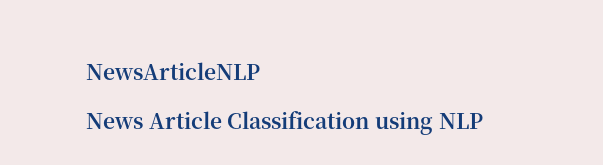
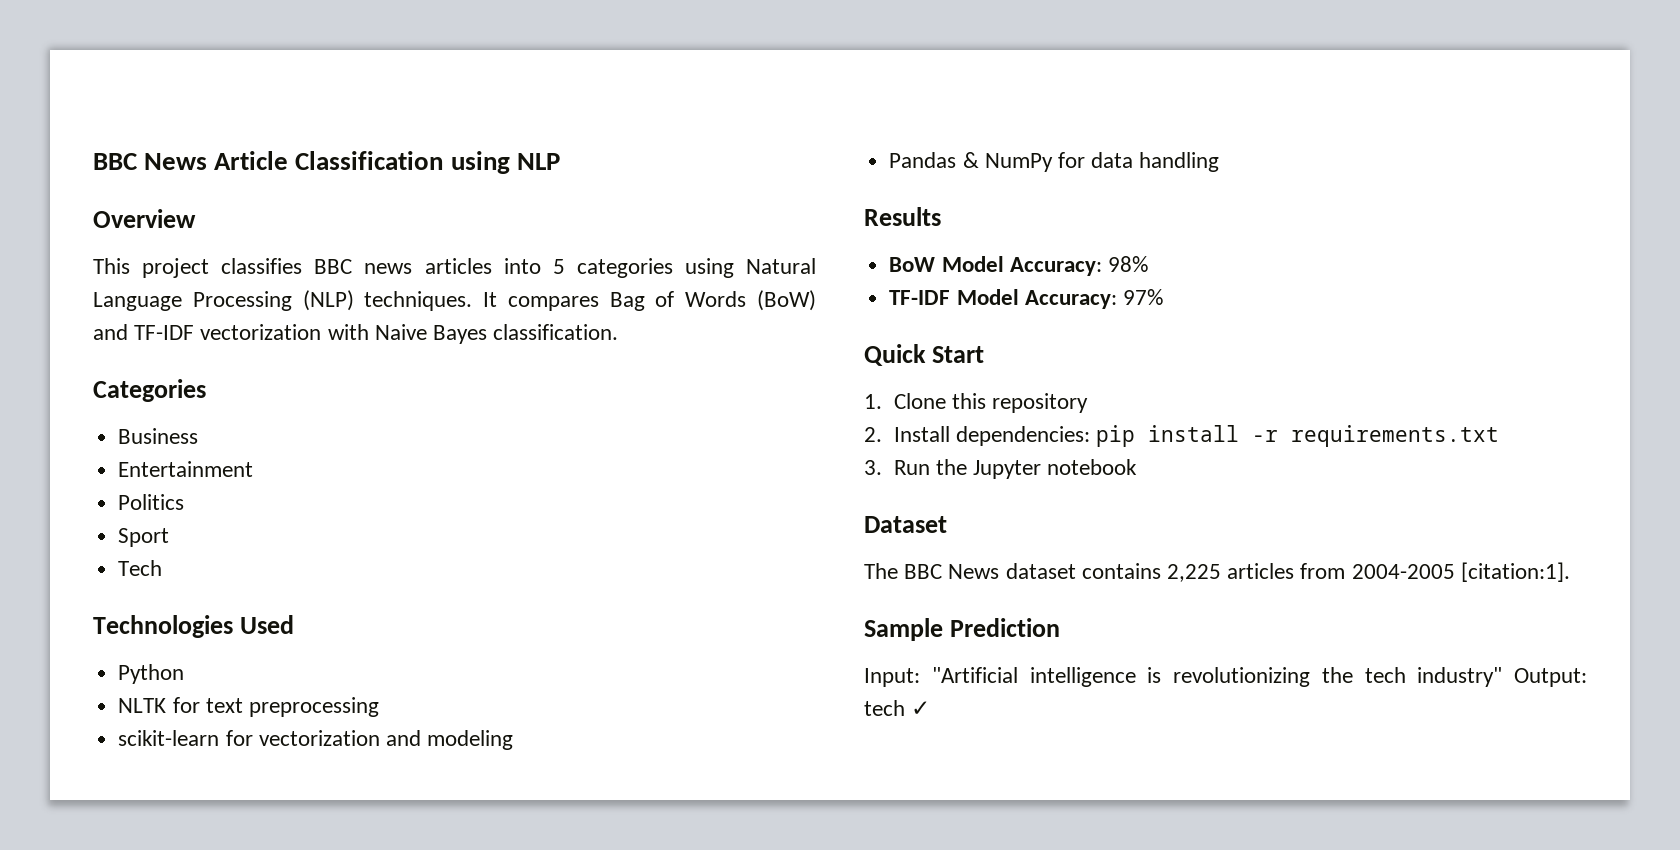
[86,62,260,80] NewsArticleNLP // -> [93,153,138,170] BBC
(483, 121) none -> [93,209,196,228] [93,258,817,278] [93,290,816,311] [93,324,619,344] [93,379,206,402] [118,428,199,444] [118,461,254,477] [118,494,185,510] [118,528,170,547] [118,560,163,576] [93,615,294,638] [118,664,185,684] [118,697,379,717] [118,730,514,750] [889,152,1220,172] [864,207,941,226] [889,256,1148,276] [889,289,1163,309] [864,344,984,366] [864,393,1088,413] [864,425,1499,447] [864,459,1138,479] [864,516,947,533] [864,562,1570,582] [864,618,1060,641] [864,667,1587,687] [864,700,931,716] // Overview // This project classifies BBC news articles into 5 categories using Natural Language Processing (NLP) techniques. It compares Bag of Words (BoW) and TF-IDF vectorization with Naive Bayes classification. // Categories // Business // Entertainment // Politics // Sport // Tech // Technologies Used // Python // NLTK for text preprocessing // scikit-learn for vectorization and modeling // Pandas & NumPy for data handling // Results // BoW Model Accuracy: 98% // TF-IDF Model Accuracy: 97% // Quick Start // 1. Clone this repository // 2. Install dependencies: pip install -r requirements.txt // 3. Run the Jupyter notebook // Dataset // The BBC News dataset contains 2,225 articles from 2004-2005 [citation:1]. // Sample Prediction // Input: "Artificial intelligence is revolutionizing the tech industry" Output: tech ✓

